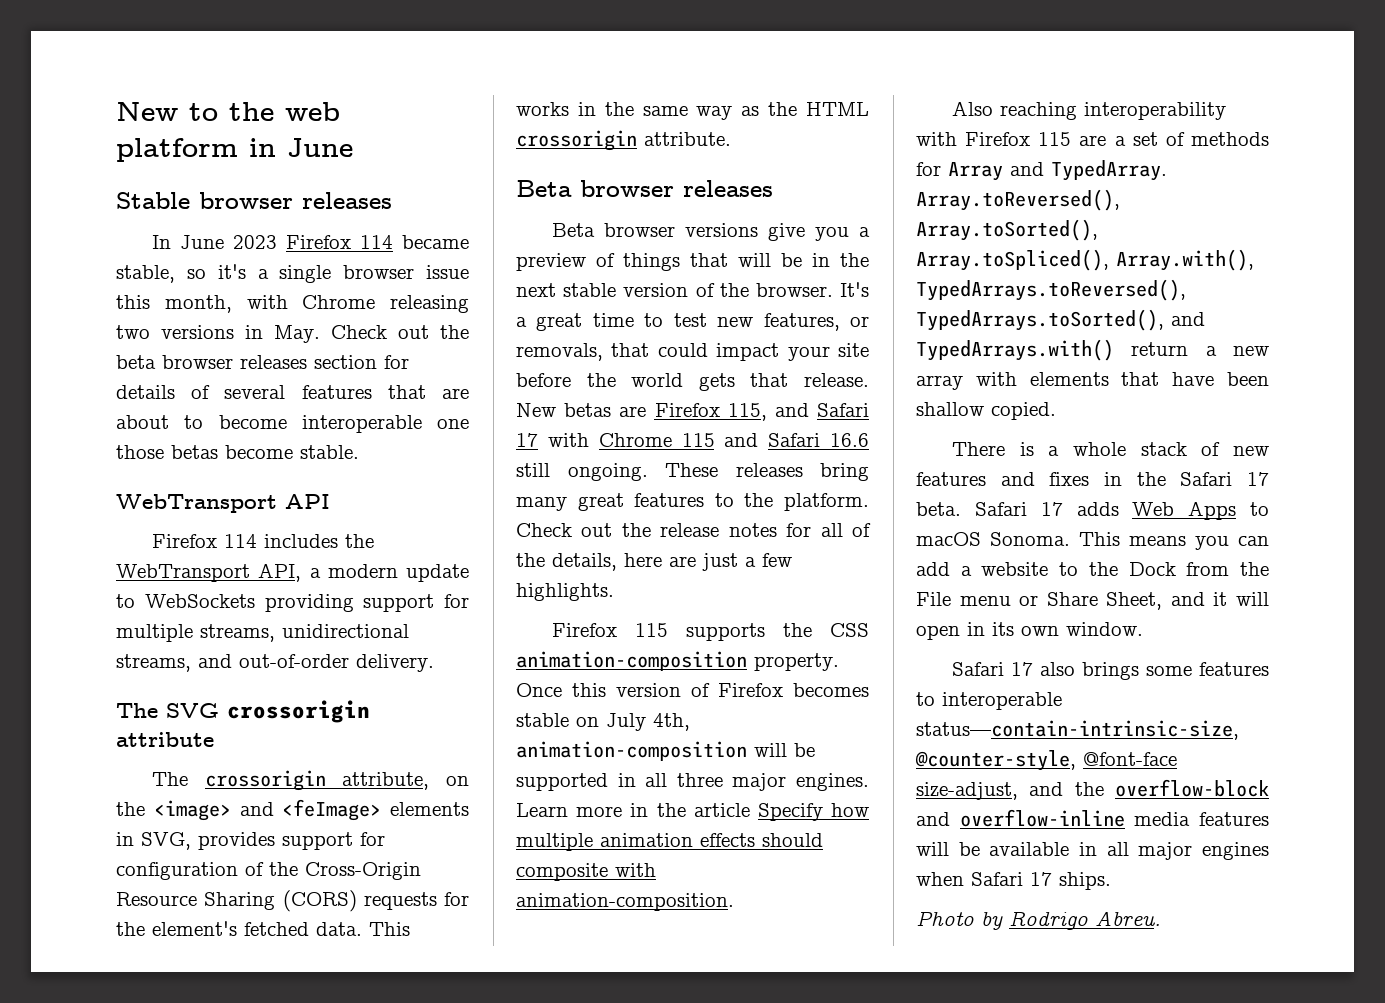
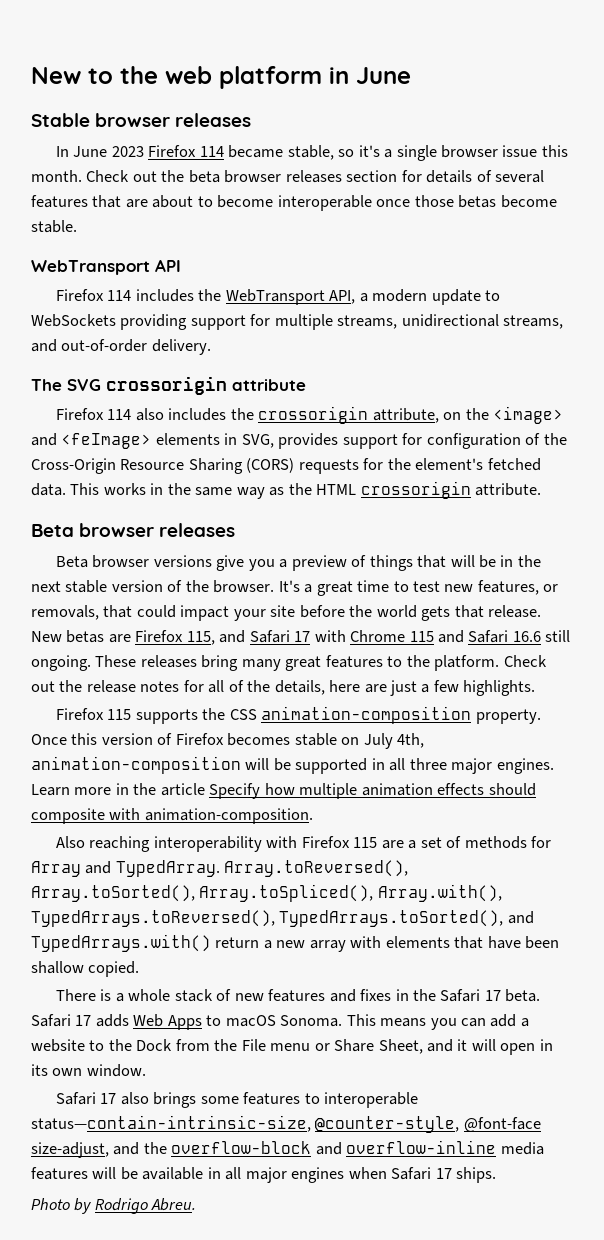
[164,295,469,313] [116,325,320,343] month, with Chrome releasing two versions in May. -> [31,170,82,182] month.
[437,419,469,429] one -> [376,199,411,207] once
[151,772,188,786] The -> [55,408,254,421] Firefox 114 also includes the

